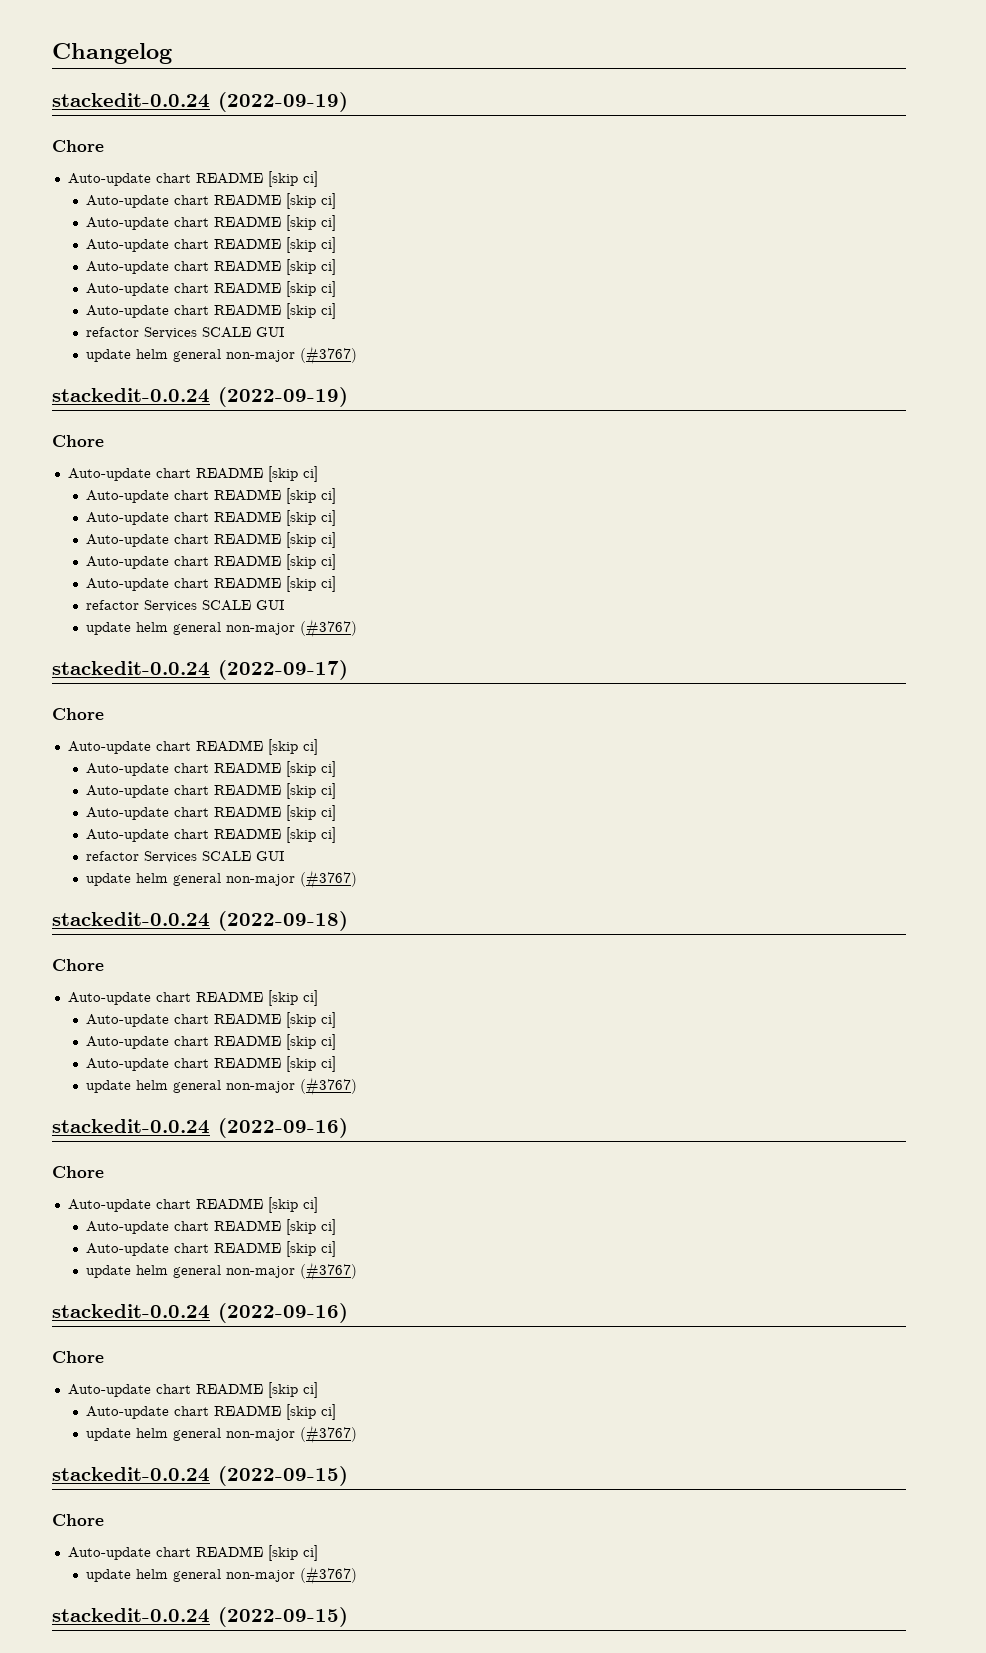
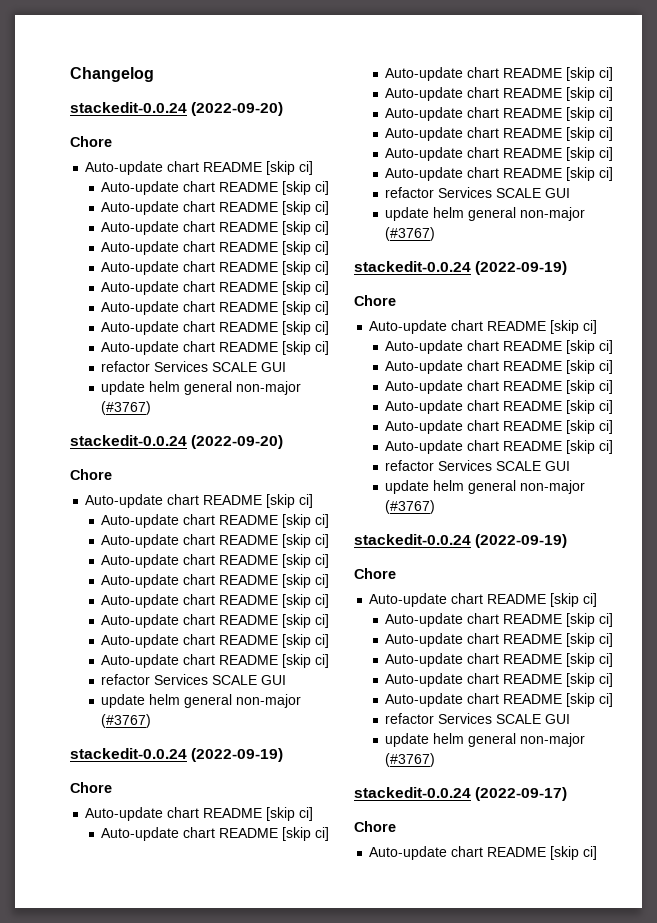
(172, 53) none -> [70,102,284,116] [70,136,112,147] [85,161,314,175] [101,181,330,195] [101,201,330,215] [101,221,330,235] [101,241,330,255] [101,261,330,275] [101,281,330,295] [101,301,330,315] [101,321,330,335] [101,341,330,355] [101,361,287,372] [101,381,302,395] [101,401,152,415] [70,435,284,449] [70,469,112,480] [85,494,314,508] [101,514,330,528] [101,534,330,548] [101,554,330,568] [101,574,330,588] [101,594,330,608] [101,614,330,628] [101,634,330,648] [101,654,330,668] [101,674,287,685] [101,694,302,708] [101,714,152,728] [70,748,284,762] [70,782,112,793] [85,807,314,821] [101,827,330,841] [385,67,614,81] [385,87,614,101] [385,107,614,121] [385,127,614,141] [385,147,614,161] [385,167,614,181] [385,187,571,198] [385,207,586,221] [385,227,436,241] // stackedit-0.0.24 (2022-09-20) // Chore // Auto-update chart README [skip ci] // Auto-update chart README [skip ci] // Auto-update chart README [skip ci] // Auto-update chart README [skip ci] // Auto-update chart README [skip ci] // Auto-update chart README [skip ci] // Auto-update chart README [skip ci] // Auto-update chart README [skip ci] // Auto-update chart README [skip ci] // Auto-update chart README [skip ci] // refactor Services SCALE GUI // update helm general non-major (#3767) // stackedit-0.0.24 (2022-09-20) // Chore // Auto-update chart README [skip ci] // Auto-update chart README [skip ci] // Auto-update chart README [skip ci] // Auto-update chart README [skip ci] // Auto-update chart README [skip ci] // Auto-update chart README [skip ci] // Auto-update chart README [skip ci] // Auto-update chart README [skip ci] // Auto-update chart README [skip ci] // refactor Services SCALE GUI // update helm general non-major (#3767) // stackedit-0.0.24 (2022-09-19) // Chore // Auto-update chart README [skip ci] // Auto-update chart README [skip ci] // Auto-update chart README [skip ci] // Auto-update chart README [skip ci] // Auto-update chart README [skip ci] // Auto-update chart README [skip ci] // Auto-update chart README [skip ci] // Auto-update chart README [skip ci] // refactor Services SCALE GUI // update helm general non-major (#3767)
[85,761,336,777] [85,783,336,799] [85,805,336,821] [85,827,336,843] [85,851,284,863] [85,870,357,889] [52,911,348,931] [52,959,104,971] [67,990,318,1006] [85,1012,336,1028] [85,1034,336,1050] [85,1056,336,1072] [85,1077,357,1096] [52,1118,348,1138] [52,1166,104,1178] [67,1197,318,1213] [85,1219,336,1235] [85,1241,336,1257] [85,1262,357,1281] [52,1303,348,1323] [52,1351,104,1363] [67,1382,318,1398] [85,1404,336,1420] [85,1425,357,1444] [52,1466,348,1486] [52,1514,104,1526] [67,1545,318,1561] [85,1566,357,1585] [52,1607,348,1627] // Auto-update chart README [skip ci] // Auto-update chart README [skip ci] // Auto-update chart README [skip ci] // Auto-update chart README [skip ci] // refactor Services SCALE GUI // update helm general non-major (#3767) // stackedit-0.0.24 (2022-09-18) // Chore // Auto-update chart README [skip ci] // Auto-update chart README [skip ci] // Auto-update chart README [skip ci] // Auto-update chart README [skip ci] // update helm general non-major (#3767) // stackedit-0.0.24 (2022-09-16) // Chore // Auto-update chart README [skip ci] // Auto-update chart README [skip ci] // Auto-update chart README [skip ci] // update helm general non-major (#3767) // stackedit-0.0.24 (2022-09-16) // Chore // Auto-update chart README [skip ci] // Auto-update chart README [skip ci] // update helm general non-major (#3767) // stackedit-0.0.24 (2022-09-15) // Chore // Auto-update chart README [skip ci] // update helm general non-major (#3767) // stackedit-0.0.24 (2022-09-15) -> (598, 853) none

